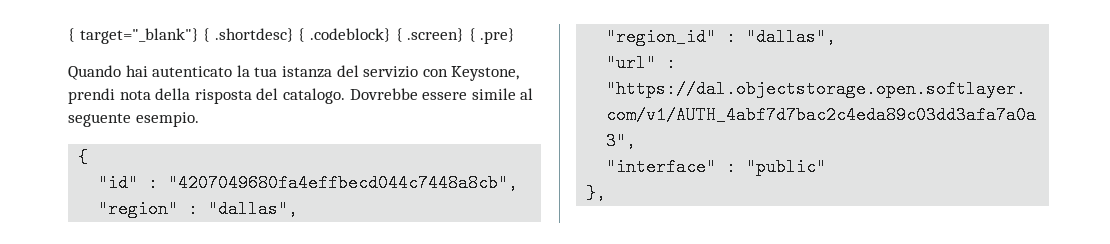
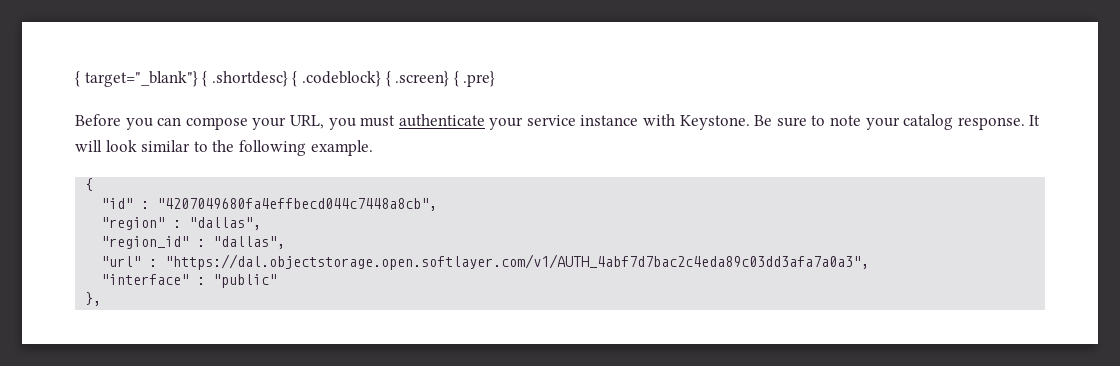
[68,65,520,81] [68,88,534,104] [68,112,199,127] Quando hai autenticato la tua istanza del servizio con Keystone, prendi nota della risposta del catalogo. Dovrebbe essere simile al seguente esempio. -> [75,114,1041,130] [75,140,373,156] Before you can compose your URL, you must authenticate your service instance with Keystone. Be sure to note your catalog response. It will look similar to the following example.

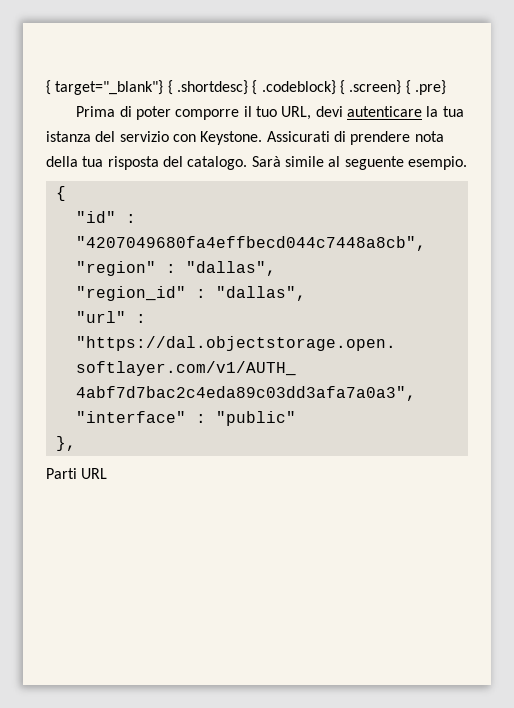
[75,114,1041,130] [75,140,373,156] Before you can compose your URL, you must authenticate your service instance with Keystone. Be sure to note your catalog response. It will look similar to the following example. -> [76,106,464,120] [46,131,444,145] [46,156,467,170] Prima di poter comporre il tuo URL, devi autenticare la tua istanza del servizio con Keystone. Assicurati di prendere nota della tua risposta del catalogo. Sarà simile al seguente esempio.
(102, 299) none -> [46,468,108,479] // Parti URL

